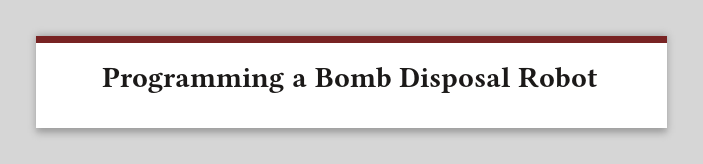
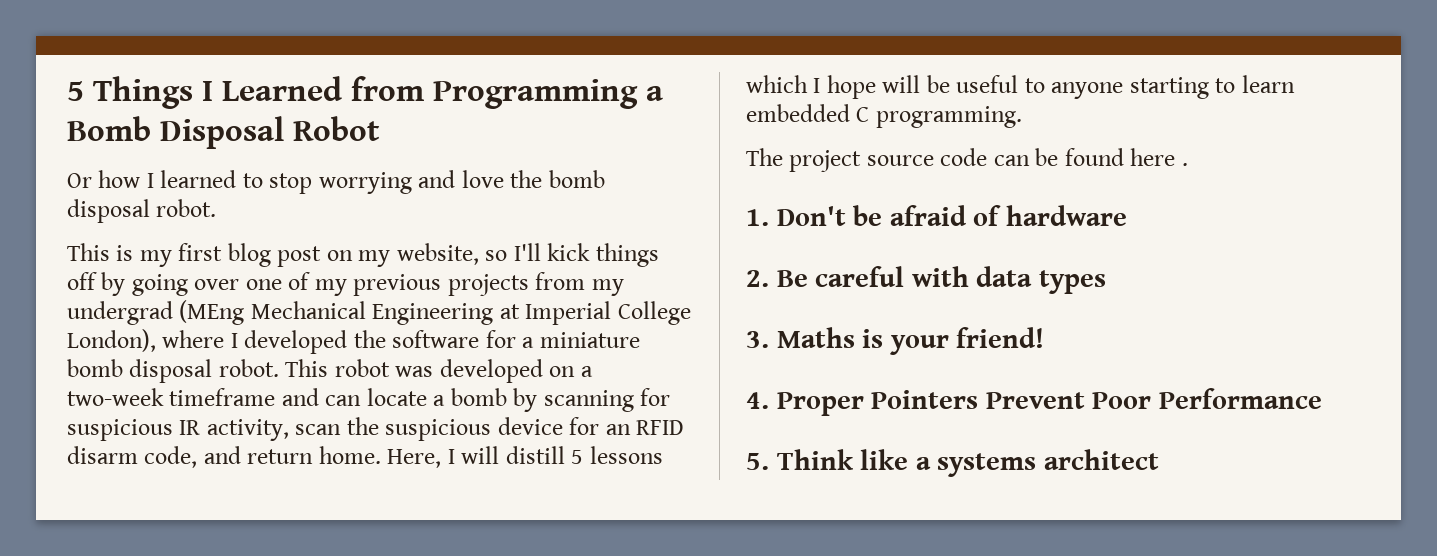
(102, 80) none -> [67,76,424,109] 5 Things I Learned from
(598, 77) none -> [67,170,605,194] [67,199,217,223] [67,243,659,267] [67,272,624,296] [67,300,691,325] [67,329,640,354] [67,359,593,383] [67,388,671,412] [67,417,685,441] [67,446,663,468] [746,75,1295,99] [746,104,1022,128] [746,148,1188,172] [746,205,1127,226] [746,266,1106,294] [746,327,1045,355] [746,388,1322,416] [746,449,1159,477] // Or how I learned to stop worrying and love the bomb disposal robot. // This is my first blog post on my website, so I'll kick things off by going over one of my previous projects from my undergrad (MEng Mechanical Engineering at Imperial College London), where I developed the software for a miniature bomb disposal robot. This robot was developed on a two-week timeframe and can locate a bomb by scanning for suspicious IR activity, scan the suspicious device for an RFID disarm code, and return home. Here, I will distill 5 lessons which I hope will be useful to anyone starting to learn embedded C programming. // The project source code can be found here . // 1. Don't be afraid of hardware // 2. Be careful with data types // 3. Maths is your friend! // 4. Proper Pointers Prevent Poor Performance // 5. Think like a systems architect

